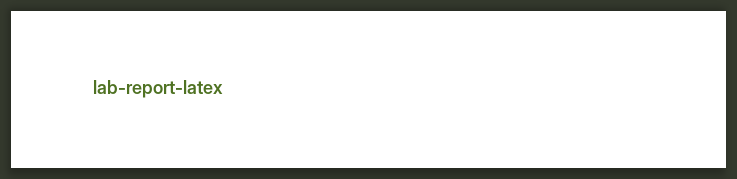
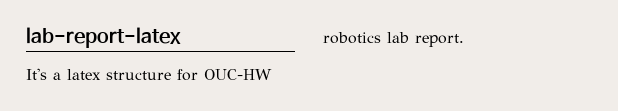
(223, 89) none -> [26,68,272,81] [323,32,464,47] // It's a latex structure for OUC-HW robotics lab report.

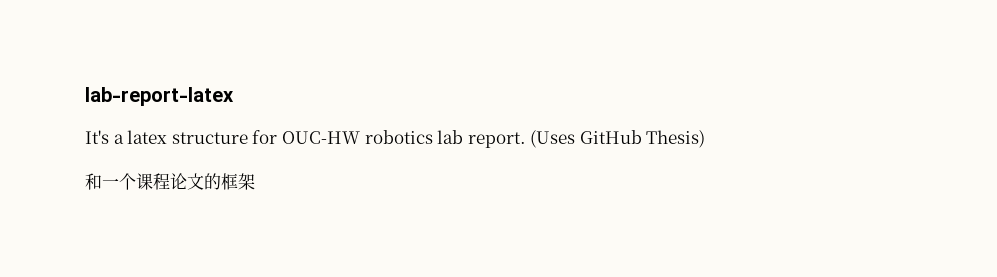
(464, 40) none -> [530,130,706,148] [85,173,255,190] (Uses GitHub Thesis) // 和一个课程论文的框架

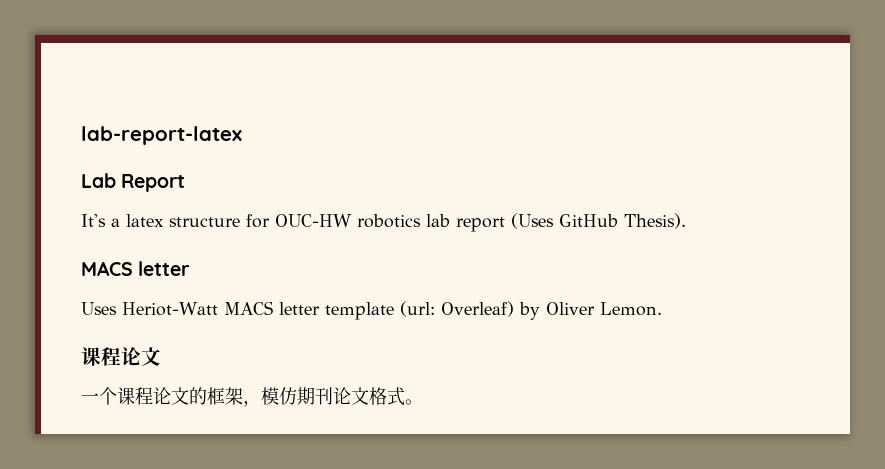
(234, 96) none -> [81,173,186,192] // Lab Report
[467,132,526,148] report. -> [456,217,505,232] report
[646,130,706,148] [85,173,102,190] Thesis) // 和 -> [624,213,686,229] [81,261,191,276] [81,301,662,320] [81,347,161,366] Thesis). // MACS letter // Uses Heriot-Watt MACS letter template (url: Overleaf) by Oliver Lemon. // 课程论文 //
(255, 181) none -> [243,387,423,407] ，模仿期刊论文格式。

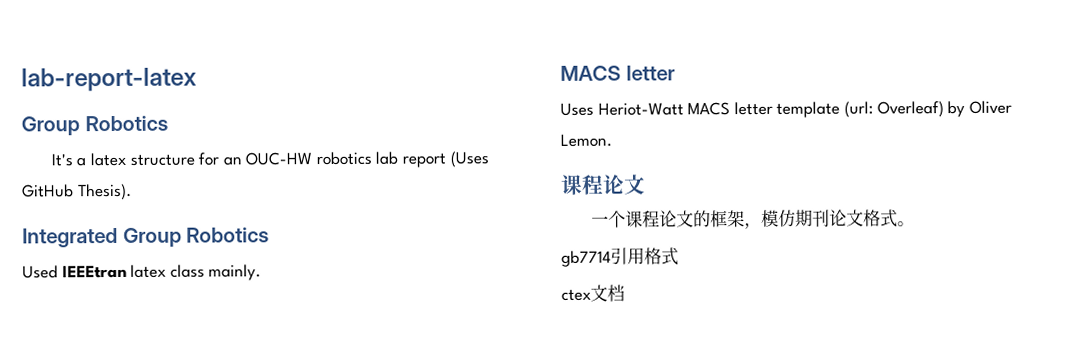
[81,173,186,192] Lab Report -> [21,115,168,136] Group Robotics
(270, 221) none -> [222,156,242,166] an
(686, 221) none -> [22,227,270,248] [22,264,262,281] // Integrated Group Robotics // Used IEEEtran latex class mainly.
(423, 402) none -> [561,247,679,267] [561,284,625,302] // gb7714引用格式 // ctex文档

